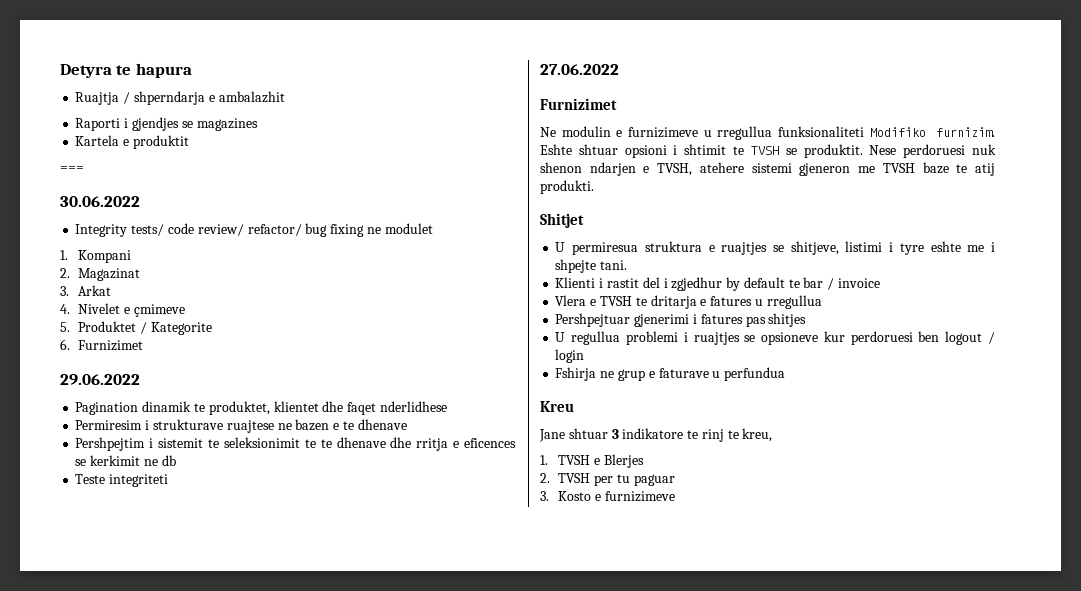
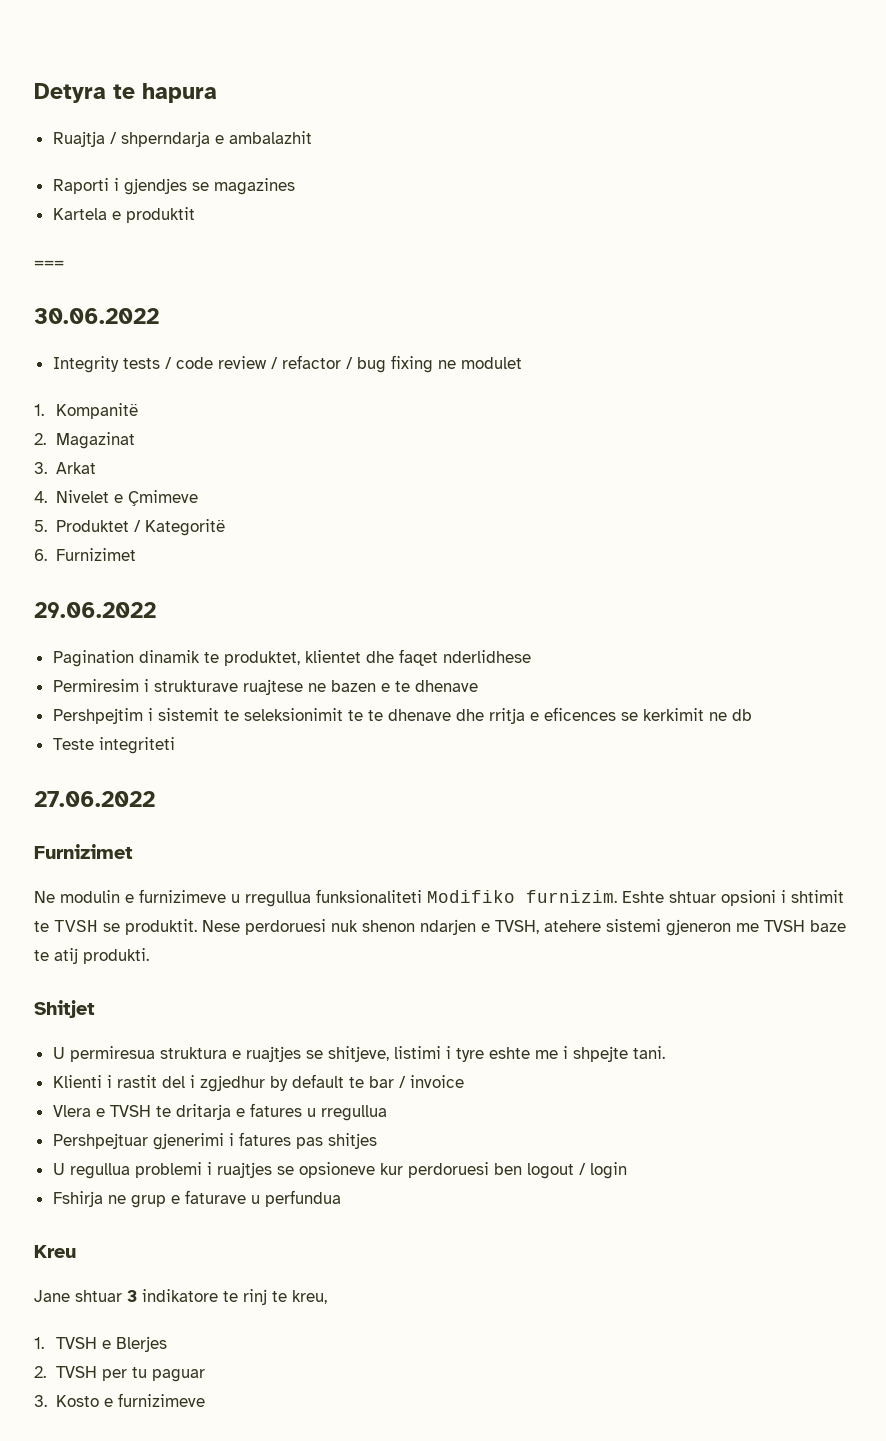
[131,223,302,236] tests/ code review/ refactor/ -> [122,355,353,369] tests / code review / refactor /
[78,250,132,263] Kompani -> [56,403,139,419] Kompanitë
[133,304,185,317] çmimeve -> [128,490,199,506] Çmimeve
[150,322,212,335] Kategorite -> [145,519,226,536] Kategoritë

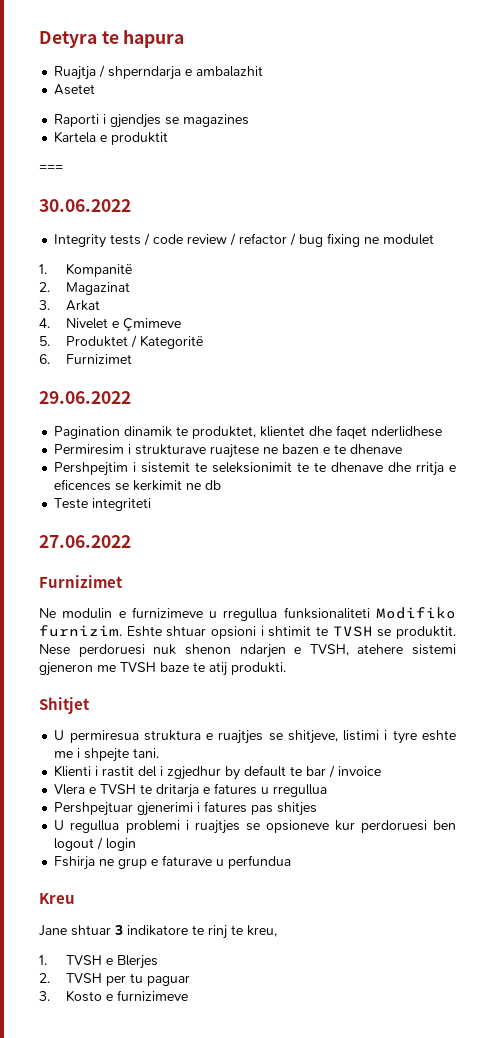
(312, 137) none -> [54,84,96,95] // Asetet

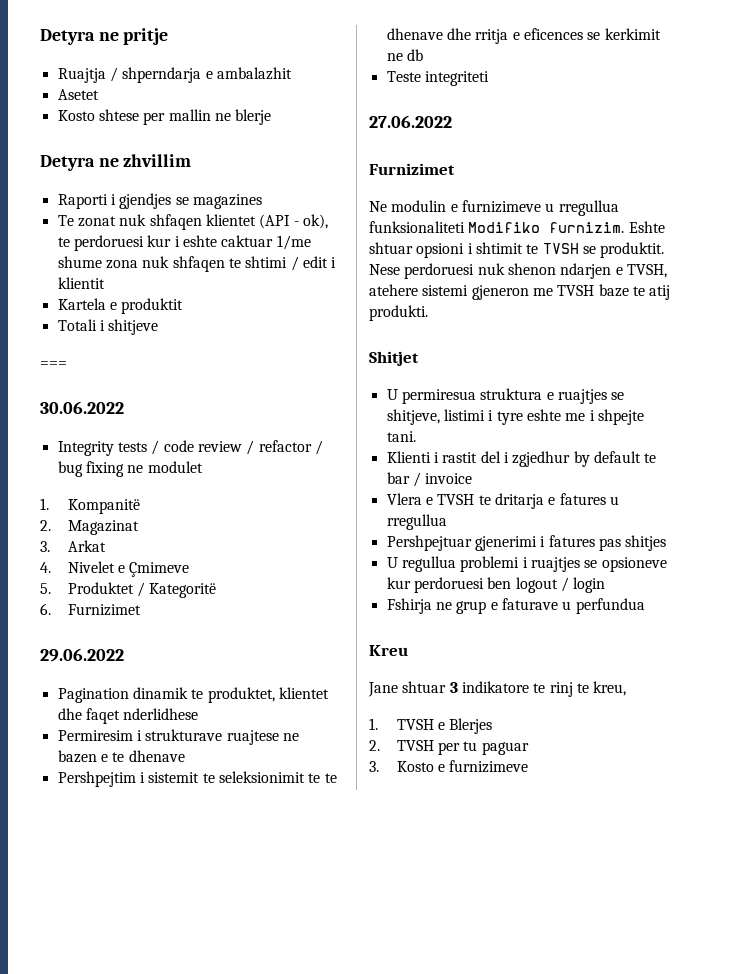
[39,30,185,48] Detyra te hapura -> [40,28,169,45] Detyra ne pritje
(96, 89) none -> [57,109,272,125] [40,154,192,171] // Kosto shtese per mallin ne blerje // Detyra ne zhvillim
(250, 120) none -> [57,214,328,230] [57,235,311,251] [57,256,337,272] [57,277,105,289] // Te zonat nuk shfaqen klientet (API - ok), te perdoruesi kur i eshte caktuar 1/me shume zona nuk shfaqen te shtimi / edit i klientit
(169, 138) none -> [57,319,159,335] // Totali i shitjeve

